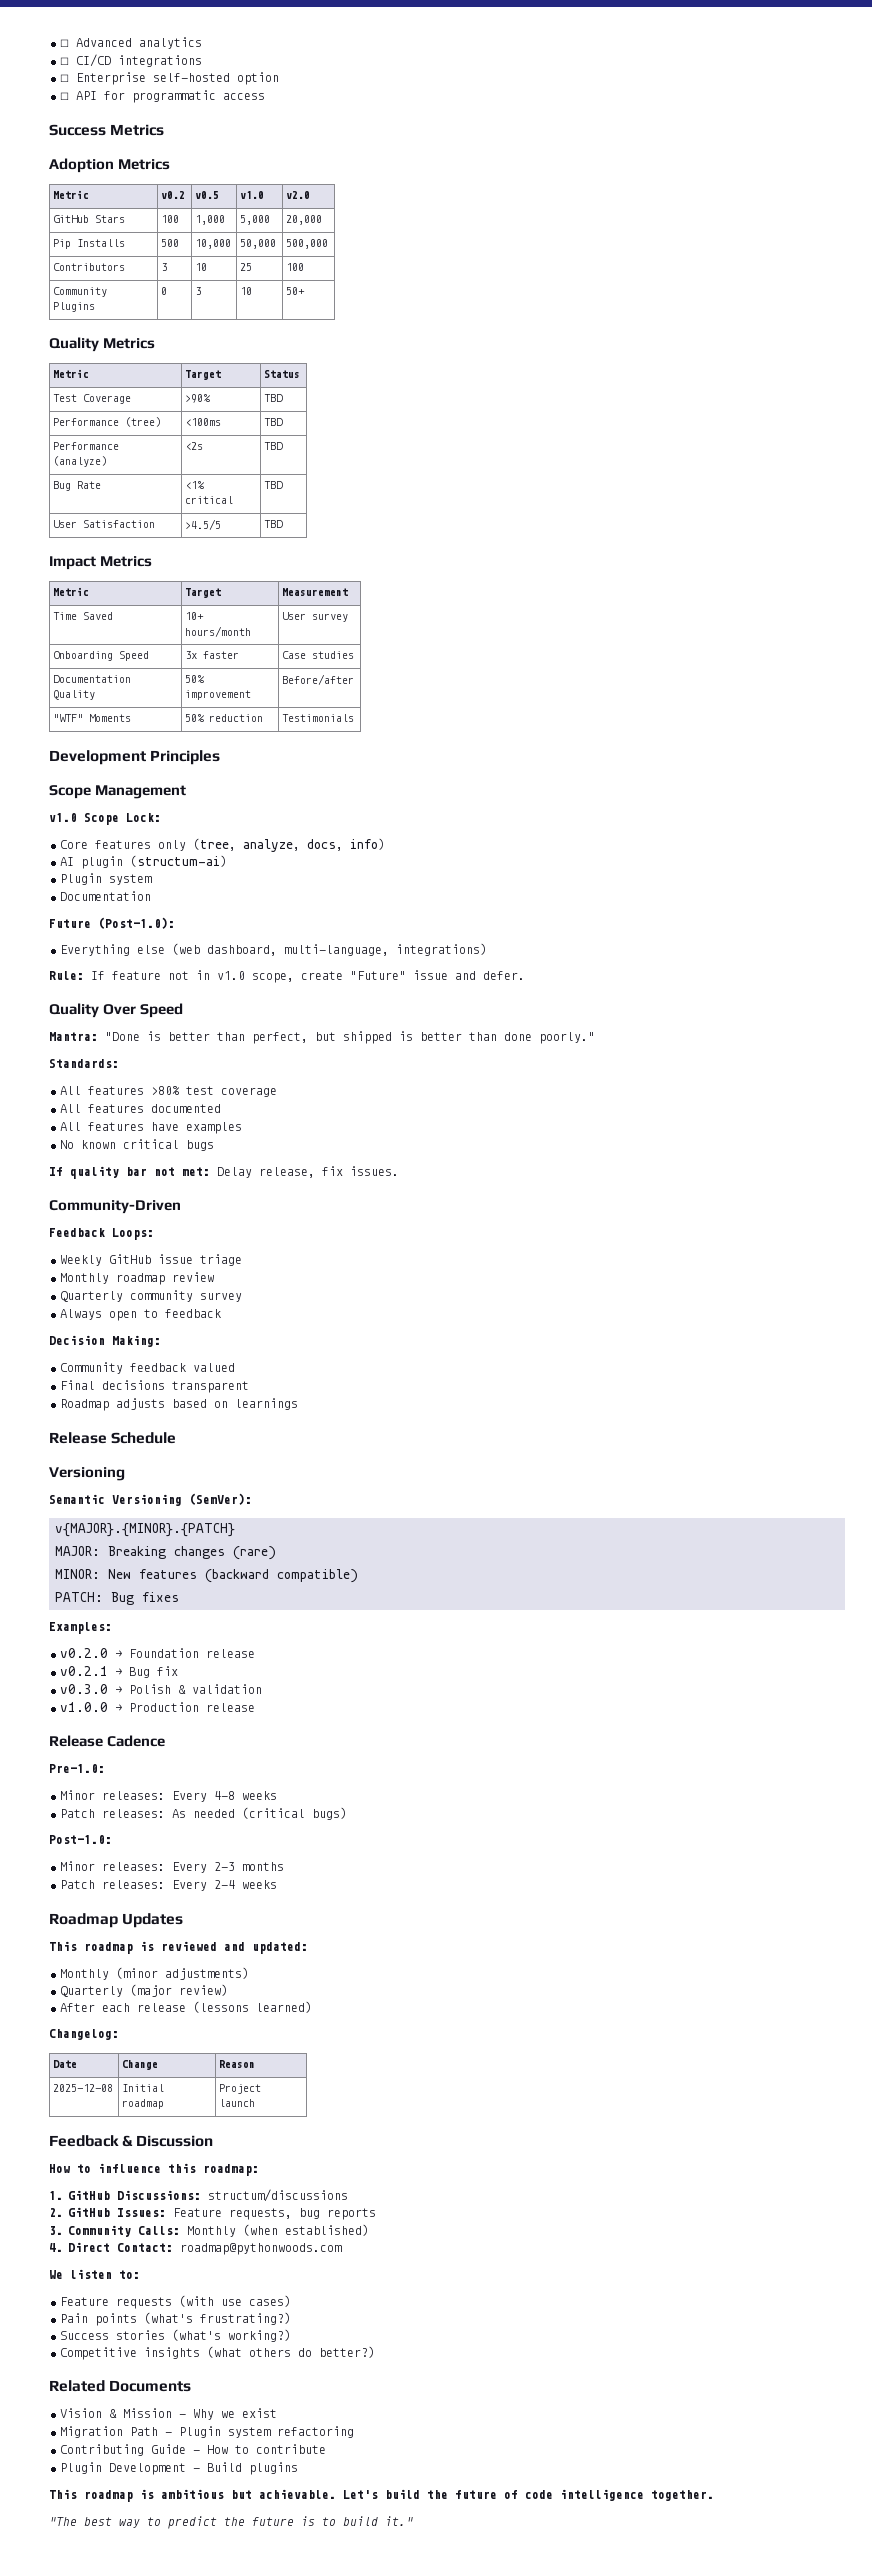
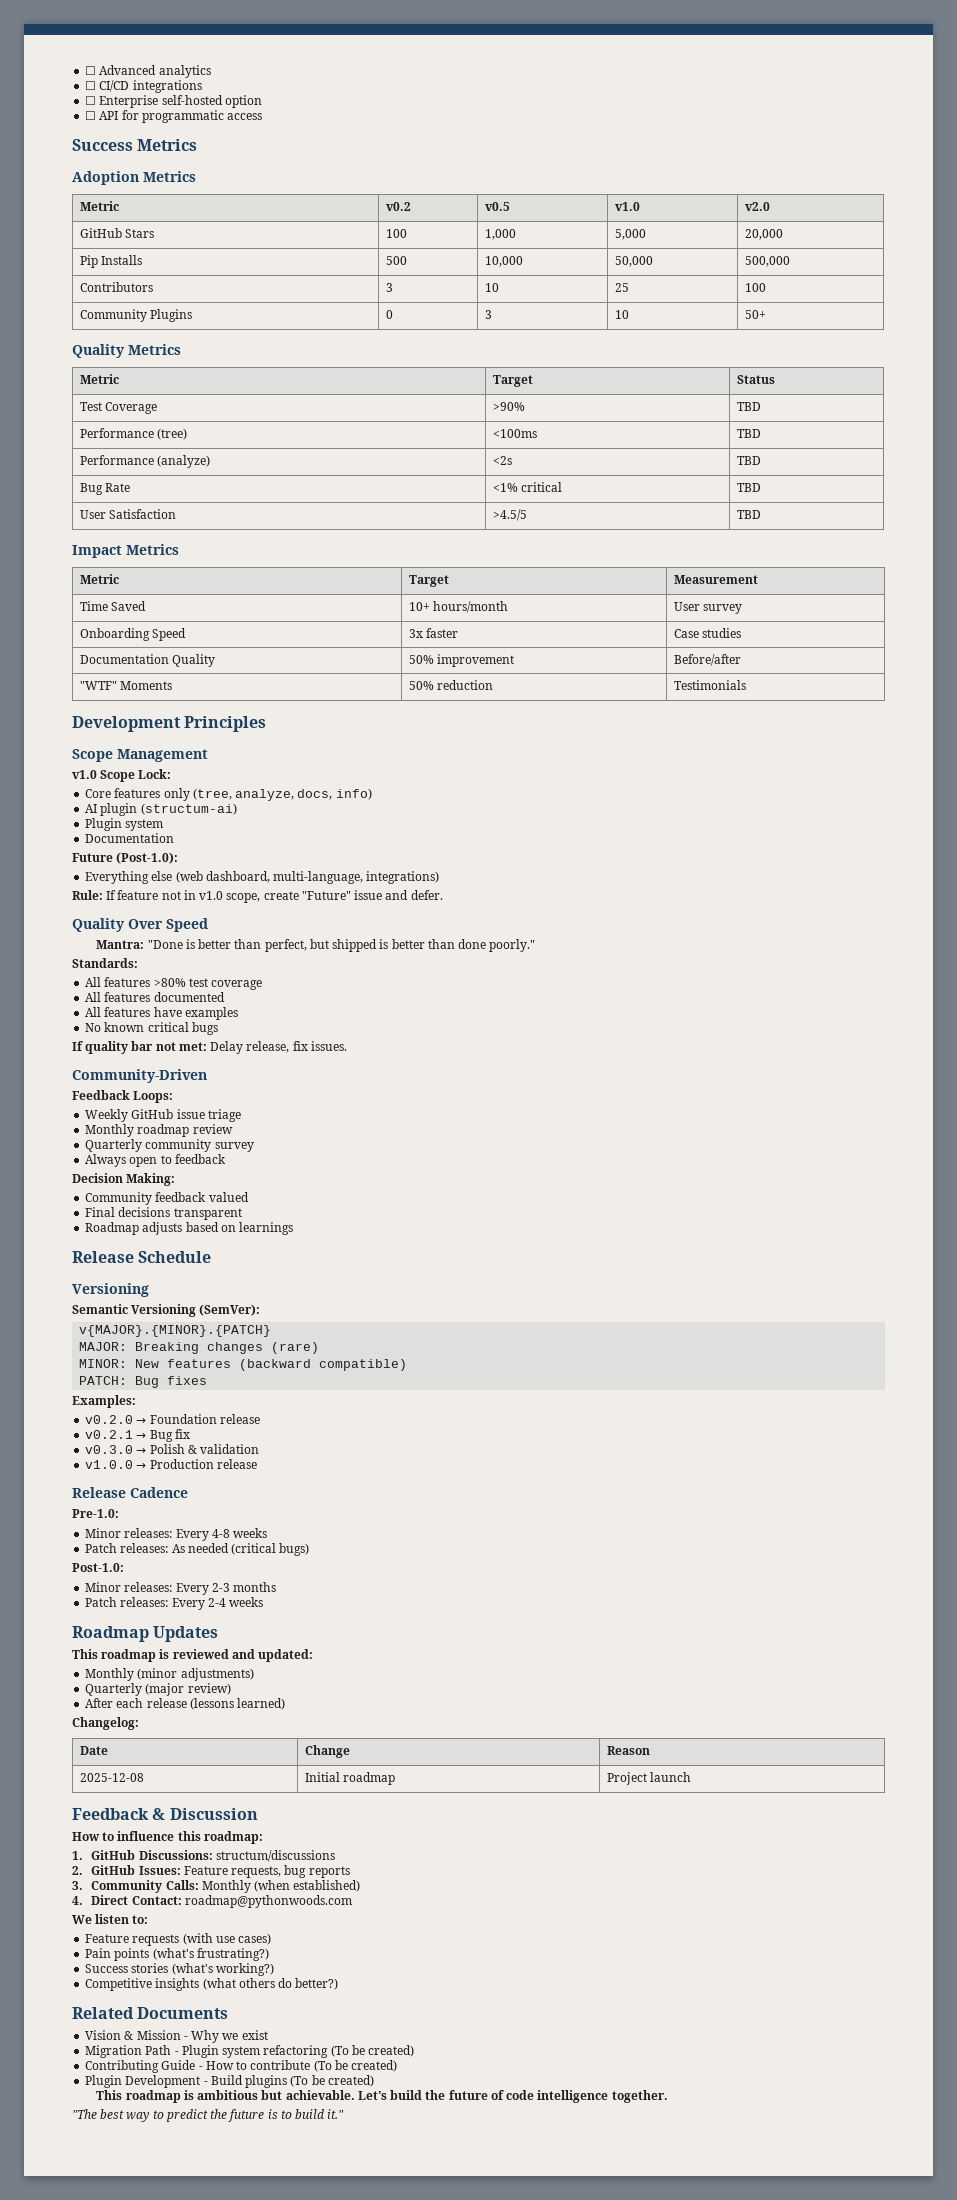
(354, 2432) none -> [330,2045,415,2057] (To be created)
(326, 2449) none -> [313,2060,398,2072] (To be created)
(298, 2468) none -> [290,2075,374,2087] (To be created)

